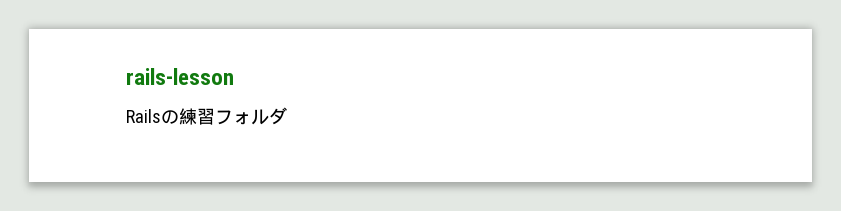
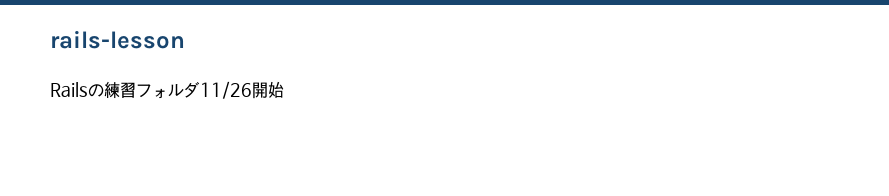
(287, 116) none -> [200,81,284,99] 11/26開始

